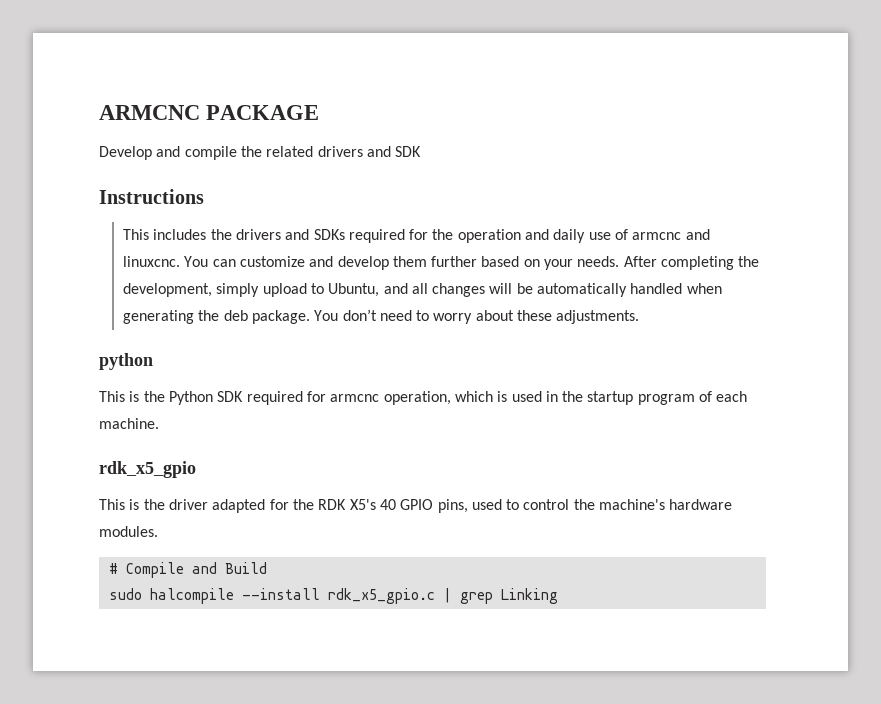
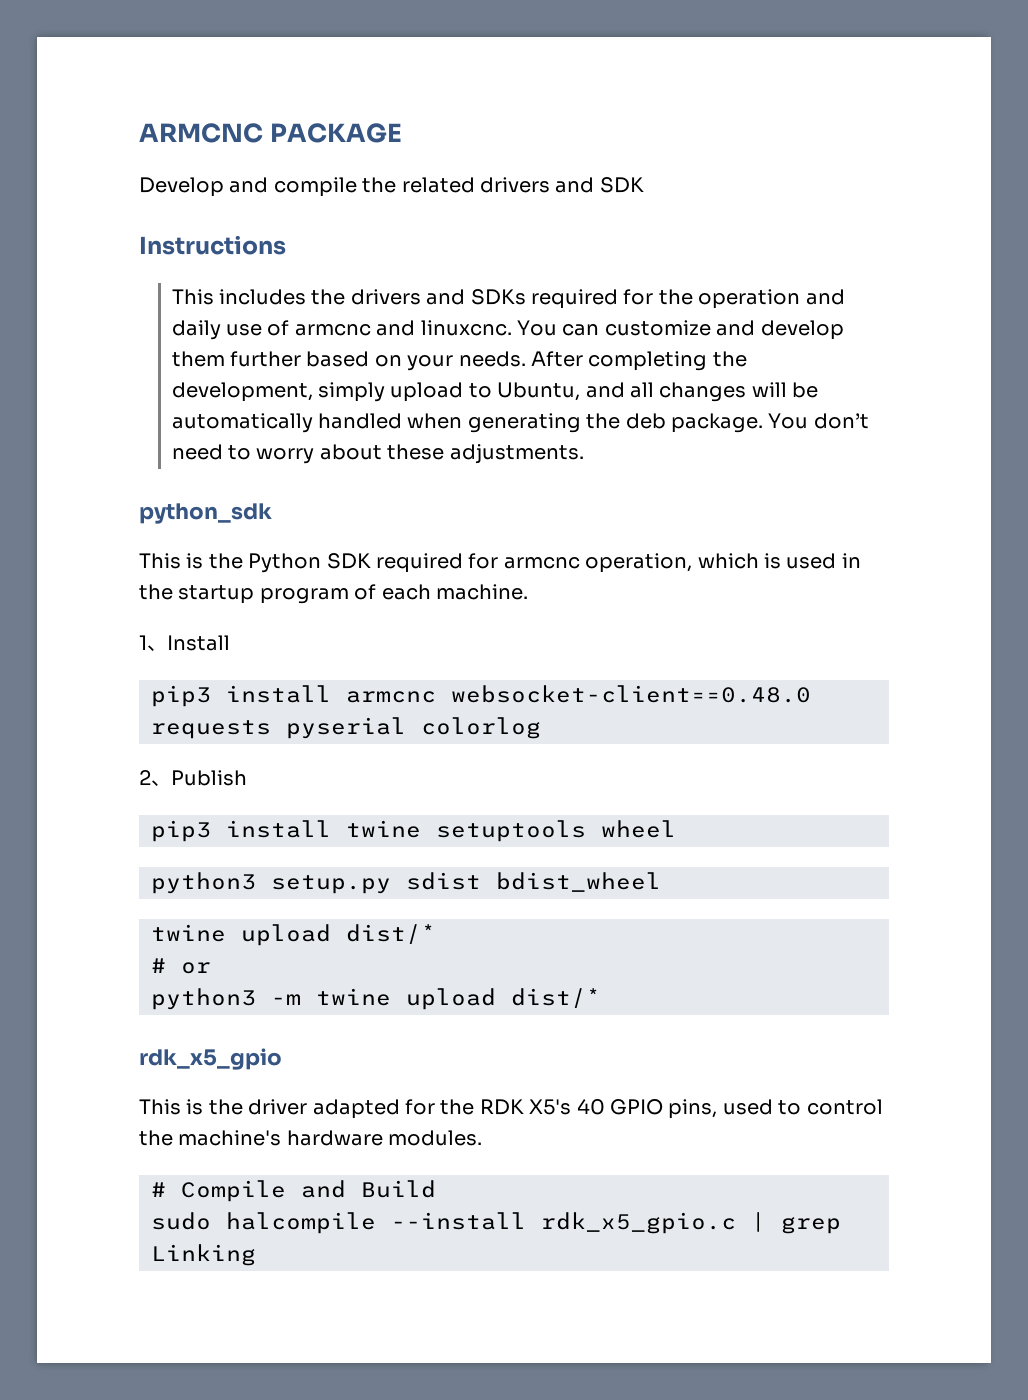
[99,353,153,370] python -> [139,503,272,524] python_sdk
(159, 423) none -> [139,635,230,651] [151,685,811,707] [151,717,541,739] [139,770,247,786] [151,820,676,842] [151,872,661,894] [151,924,436,946] [151,958,211,974] [151,988,601,1010] // 1、Install // pip3 install armcnc websocket-client==0.48.0 requests pyserial colorlog // 2、Publish // pip3 install twine setuptools wheel // python3 setup.py sdist bdist_wheel // twine upload dist/* // # or // python3 -m twine upload dist/*

